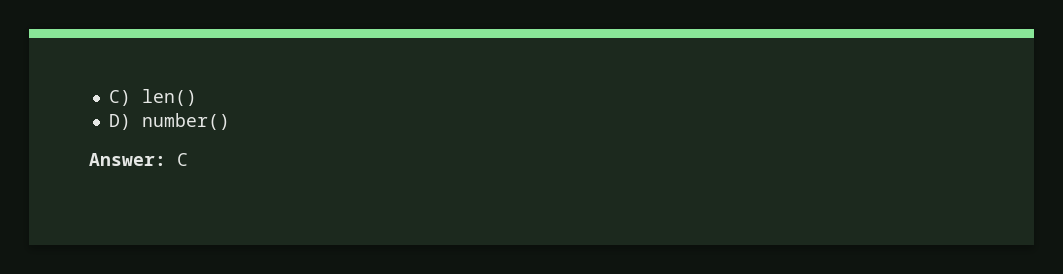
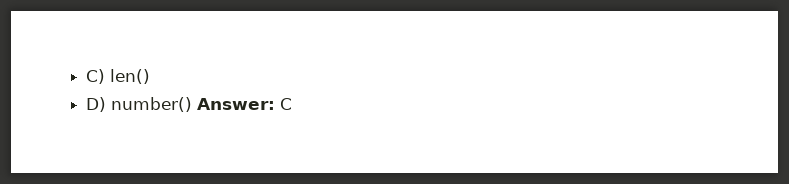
(230, 121) // -> (193, 104) none

